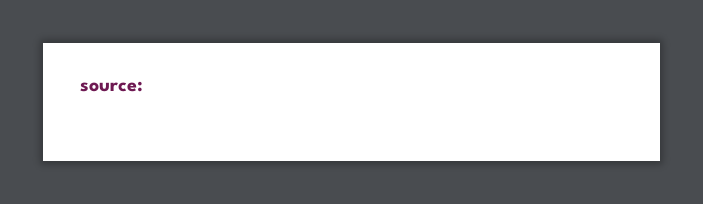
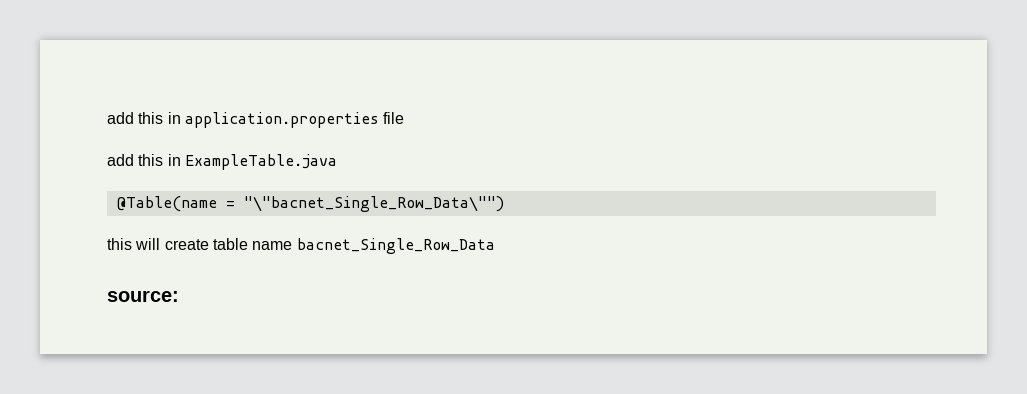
(80, 86) none -> [107,112,405,128] [107,154,337,170] [116,196,504,212] [107,238,495,254] add this in application.properties file // add this in ExampleTable.java // @Table(name = "\"bacnet_Single_Row_Data\"") // this will create table name bacnet_Single_Row_Data //

